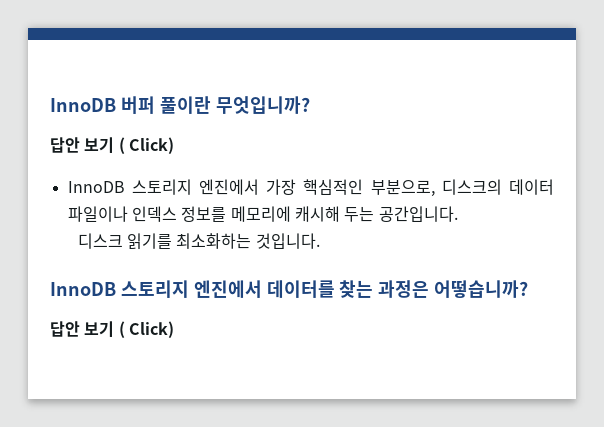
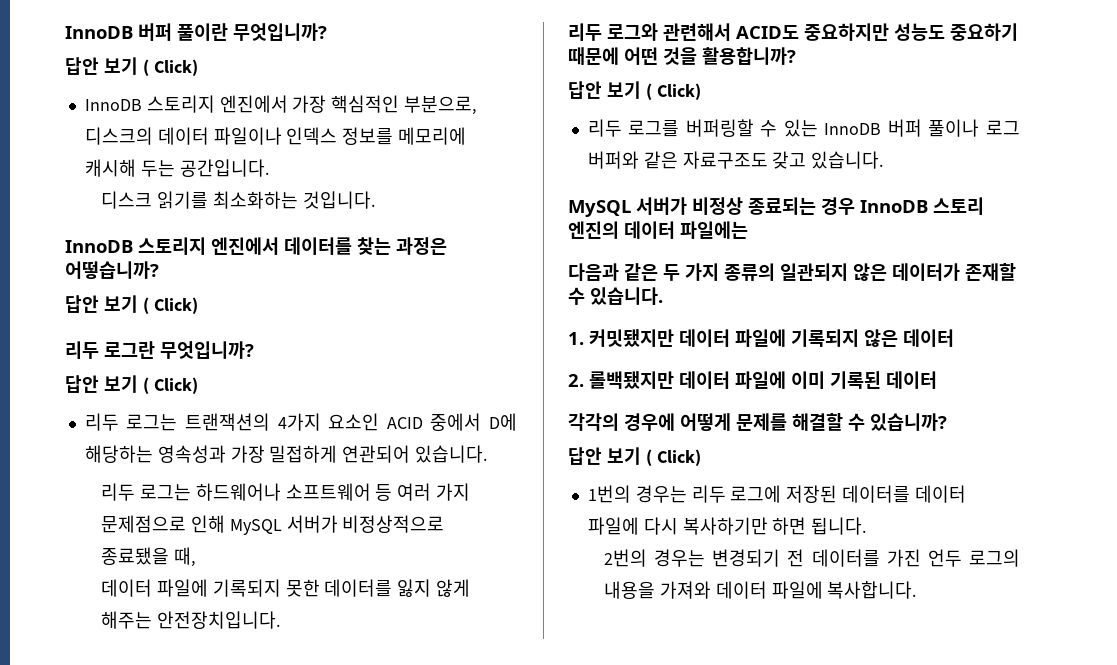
(174, 329) none -> [65,341,254,359] [65,375,198,394] [84,413,517,431] [84,445,488,463] [100,483,471,501] [100,515,445,535] [100,547,195,567] [100,579,471,597] [100,611,280,629] [568,23,1018,41] [568,47,796,65] [568,81,701,100] [587,119,1020,137] [587,151,884,169] [568,197,984,217] [568,221,748,239] [568,263,1016,281] [568,287,663,305] [568,329,954,347] [568,371,937,389] [568,413,947,431] [568,447,701,466] [587,485,966,503] [587,517,867,535] [603,549,1020,567] [603,581,917,599] // 리두 로그란 무엇입니까? // 답안 보기 ( Click) // 리두 로그는 트랜잭션의 4가지 요소인 ACID 중에서 D에 해당하는 영속성과 가장 밀접하게 연관되어 있습니다. // 리두 로그는 하드웨어나 소프트웨어 등 여러 가지 문제점으로 인해 MySQL 서버가 비정상적으로 종료됐을 때, // 데이터 파일에 기록되지 못한 데이터를 잃지 않게 해주는 안전장치입니다. // 리두 로그와 관련해서 ACID도 중요하지만 성능도 중요하기 때문에 어떤 것을 활용합니까? // 답안 보기 ( Click) // 리두 로그를 버퍼링할 수 있는 InnoDB 버퍼 풀이나 로그 버퍼와 같은 자료구조도 갖고 있습니다. // MySQL 서버가 비정상 종료되는 경우 InnoDB 스토리 엔진의 데이터 파일에는 // 다음과 같은 두 가지 종류의 일관되지 않은 데이터가 존재할 수 있습니다. // 1. 커밋됐지만 데이터 파일에 기록되지 않은 데이터 // 2. 롤백됐지만 데이터 파일에 이미 기록된 데이터 // 각각의 경우에 어떻게 문제를 해결할 수 있습니까? // 답안 보기 ( Click) // 1번의 경우는 리두 로그에 저장된 데이터를 데이터 파일에 다시 복사하기만 하면 됩니다. // 2번의 경우는 변경되기 전 데이터를 가진 언두 로그의 내용을 가져와 데이터 파일에 복사합니다.

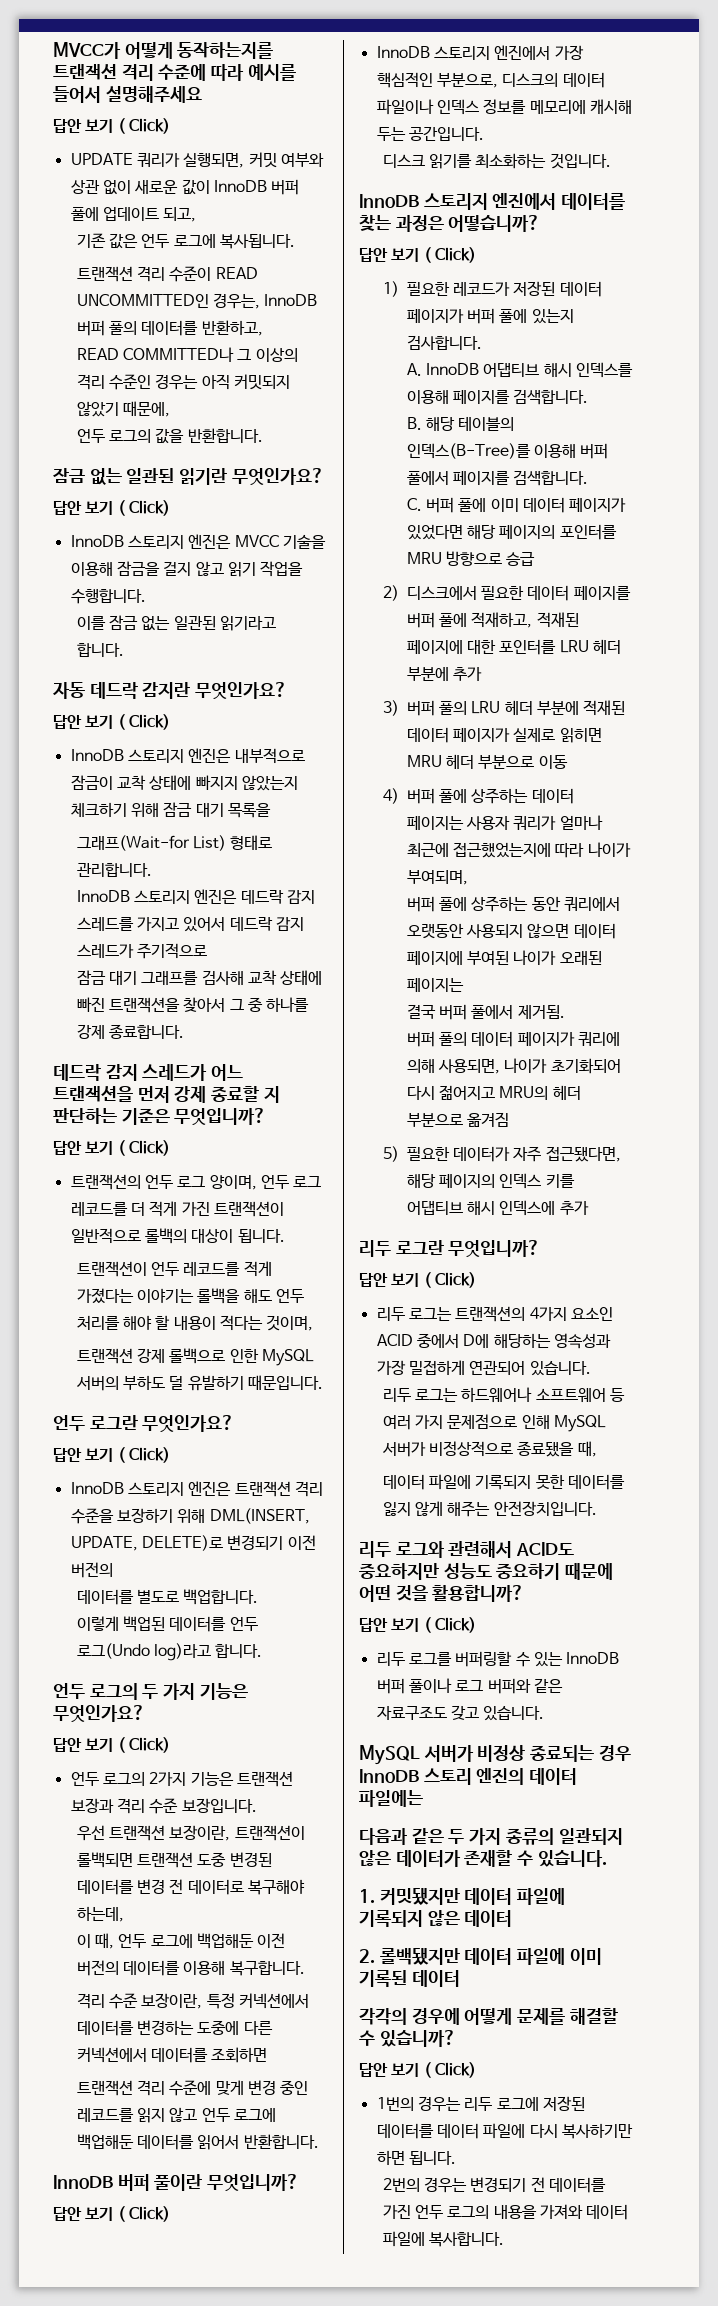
(65, 32) none -> [53,42,274,59] [53,64,296,81] [53,86,202,103] [53,118,170,134] [70,152,324,168] [70,179,300,195] [70,207,197,222] [76,233,296,249] [76,266,258,282] [76,293,318,309] [76,320,263,336] [76,347,298,362] [76,374,291,390] [76,401,171,417] [76,428,263,444] [53,468,324,485] [53,500,170,516] [70,534,326,549] [70,561,304,577] [70,588,146,604] [76,615,277,631] [76,643,124,657] [52,682,288,699] [53,714,170,730] [70,748,305,764] [70,775,298,791] [70,802,271,818] [76,835,273,851] [76,863,152,877] [76,889,316,904] [76,917,305,932] [76,943,208,959] [76,970,323,985] [76,997,310,1013] [76,1024,185,1039] [53,1064,244,1081] [53,1086,280,1103] [53,1108,267,1125] [53,1140,170,1156] [70,1174,322,1190] [70,1201,284,1217] [70,1228,285,1244] [76,1261,272,1277] [76,1288,305,1304] [76,1315,314,1331] [76,1348,315,1366] [75,1375,324,1391] [53,1415,235,1432] [53,1447,170,1463] [70,1481,323,1497] [70,1508,310,1524] [70,1535,316,1551] [70,1562,113,1578] [76,1589,259,1605] [76,1616,258,1632] [76,1643,263,1661] [53,1683,248,1700] [53,1705,145,1722] [53,1737,170,1753] [70,1771,293,1787] [70,1798,257,1814] [76,1825,305,1841] [76,1852,272,1868] [76,1879,306,1895] [76,1906,124,1922] [76,1933,286,1949] [76,1960,305,1976] [76,1993,310,2009] [76,2020,273,2036] [76,2047,268,2063] [76,2080,309,2096] [76,2107,277,2123] [76,2134,319,2150] MVCC가 어떻게 동작하는지를 트랜잭션 격리 수준에 따라 예시를 들어서 설명해주세요 // 답안 보기 ( Click) // UPDATE 쿼리가 실행되면, 커밋 여부와 상관 없이 새로운 값이 InnoDB 버퍼 풀에 업데이트 되고, // 기존 값은 언두 로그에 복사됩니다. // 트랜잭션 격리 수준이 READ UNCOMMITTED인 경우는, InnoDB 버퍼 풀의 데이터를 반환하고, // READ COMMITTED나 그 이상의 격리 수준인 경우는 아직 커밋되지 않았기 때문에, // 언두 로그의 값을 반환합니다. // 잠금 없는 일관된 읽기란 무엇인가요? // 답안 보기 ( Click) // InnoDB 스토리지 엔진은 MVCC 기술을 이용해 잠금을 걸지 않고 읽기 작업을 수행합니다. // 이를 잠금 없는 일관된 읽기라고 합니다. // 자동 데드락 감지란 무엇인가요? // 답안 보기 ( Click) // InnoDB 스토리지 엔진은 내부적으로 잠금이 교착 상태에 빠지지 않았는지 체크하기 위해 잠금 대기 목록을 // 그래프(Wait-for List) 형태로 관리합니다. // InnoDB 스토리지 엔진은 데드락 감지 스레드를 가지고 있어서 데드락 감지 스레드가 주기적으로 // 잠금 대기 그래프를 검사해 교착 상태에 빠진 트랜잭션을 찾아서 그 중 하나를 강제 종료합니다. // 데드락 감지 스레드가 어느 트랜잭션을 먼저 강제 종료할 지 판단하는 기준은 무엇입니까? // 답안 보기 ( Click) // 트랜잭션의 언두 로그 양이며, 언두 로그 레코드를 더 적게 가진 트랜잭션이 일반적으로 롤백의 대상이 됩니다. // 트랜잭션이 언두 레코드를 적게 가졌다는 이야기는 롤백을 해도 언두 처리를 해야 할 내용이 적다는 것이며, // 트랜잭션 강제 롤백으로 인한 MySQL 서버의 부하도 덜 유발하기 때문입니다. // 언두 로그란 무엇인가요? // 답안 보기 ( Click) // InnoDB 스토리지 엔진은 트랜잭션 격리 수준을 보장하기 위해 DML(INSERT, UPDATE, DELETE)로 변경되기 이전 버전의 // 데이터를 별도로 백업합니다. // 이렇게 백업된 데이터를 언두 로그(Undo log)라고 합니다. // 언두 로그의 두 가지 기능은 무엇인가요? // 답안 보기 ( Click) // 언두 로그의 2가지 기능은 트랜잭션 보장과 격리 수준 보장입니다. // 우선 트랜잭션 보장이란, 트랜잭션이 롤백되면 트랜잭션 도중 변경된 데이터를 변경 전 데이터로 복구해야 하는데, // 이 때, 언두 로그에 백업해둔 이전 버전의 데이터를 이용해 복구합니다. // 격리 수준 보장이란, 특정 커넥션에서 데이터를 변경하는 도중에 다른 커넥션에서 데이터를 조회하면 // 트랜잭션 격리 수준에 맞게 변경 중인 레코드를 읽지 않고 언두 로그에 백업해둔 데이터를 읽어서 반환합니다. //
(198, 305) none -> [382,281,602,297] [406,308,574,324] [406,335,482,350] [406,362,633,378] [406,389,589,405] [406,416,515,431] [406,443,609,459] [406,470,589,486] [406,497,627,513] [406,524,617,540] [406,551,536,566] [382,585,631,601] [406,612,579,628] [406,639,622,655] [406,667,483,681] [382,700,626,716] [406,727,602,743] [406,754,568,769] [382,788,574,804] [406,815,603,830] [406,842,631,858] [406,870,468,885] [406,896,620,912] [406,923,616,939] [406,950,602,965] [406,978,464,992] [406,1004,565,1020] [406,1031,620,1047] [406,1058,621,1074] [406,1085,581,1100] [406,1112,509,1127] [382,1146,621,1162] [406,1173,575,1189] [406,1200,589,1216] // 1) 필요한 레코드가 저장된 데이터 페이지가 버퍼 풀에 있는지 검사합니다. // A. InnoDB 어댑티브 해시 인덱스를 이용해 페이지를 검색합니다. // B. 해당 테이블의 인덱스(B-Tree)를 이용해 버퍼 풀에서 페이지를 검색합니다. // C. 버퍼 풀에 이미 데이터 페이지가 있었다면 해당 페이지의 포인터를 MRU 방향으로 승급 // 2) 디스크에서 필요한 데이터 페이지를 버퍼 풀에 적재하고, 적재된 페이지에 대한 포인터를 LRU 헤더 부분에 추가 // 3) 버퍼 풀의 LRU 헤더 부분에 적재된 데이터 페이지가 실제로 읽히면 MRU 헤더 부분으로 이동 // 4) 버퍼 풀에 상주하는 데이터 페이지는 사용자 쿼리가 얼마나 최근에 접근했었는지에 따라 나이가 부여되며, // 버퍼 풀에 상주하는 동안 쿼리에서 오랫동안 사용되지 않으면 데이터 페이지에 부여된 나이가 오래된 페이지는 // 결국 버퍼 풀에서 제거됨. // 버퍼 풀의 데이터 페이지가 쿼리에 의해 사용되면, 나이가 초기화되어 다시 젊어지고 MRU의 헤더 부분으로 옮겨짐 // 5) 필요한 데이터가 자주 접근됐다면, 해당 페이지의 인덱스 키를 어댑티브 해시 인덱스에 추가

